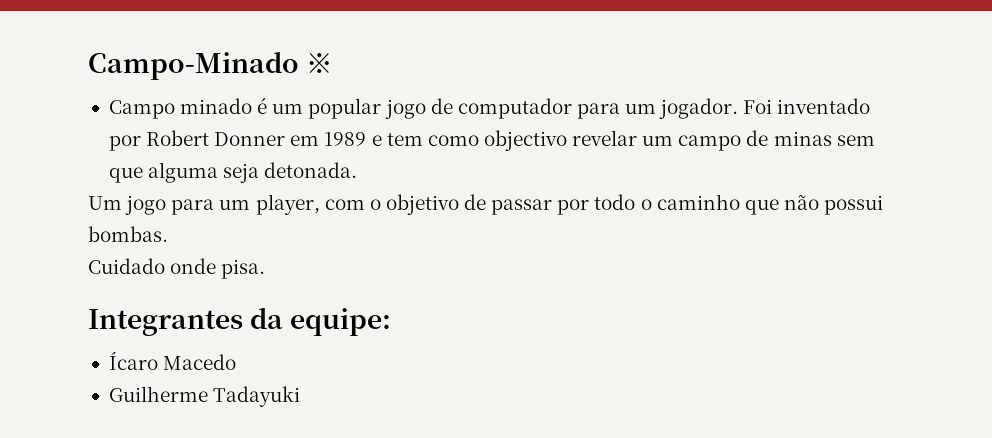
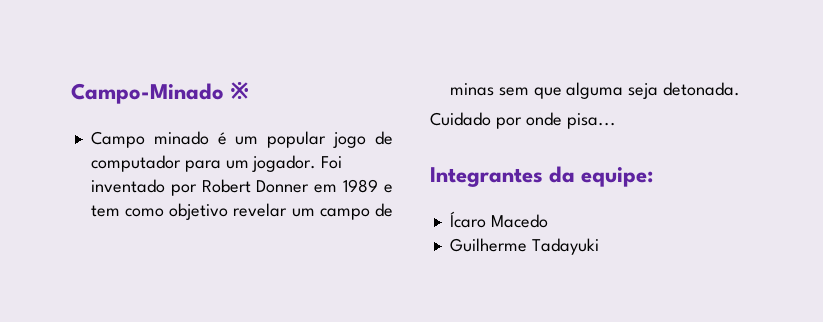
[483,130,567,151] objectivo -> [169,203,229,220] objetivo
[88,194,884,215] [88,226,168,242] [88,258,266,279] Um jogo para um player, com o objetivo de passar por todo o caminho que não possui bombas. // Cuidado onde pisa. -> [430,112,616,129] Cuidado por onde pisa...

